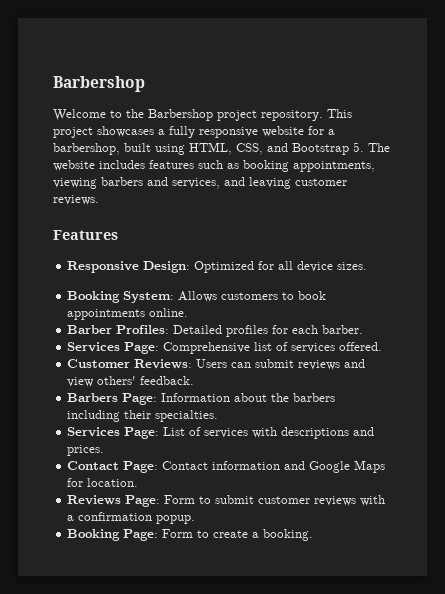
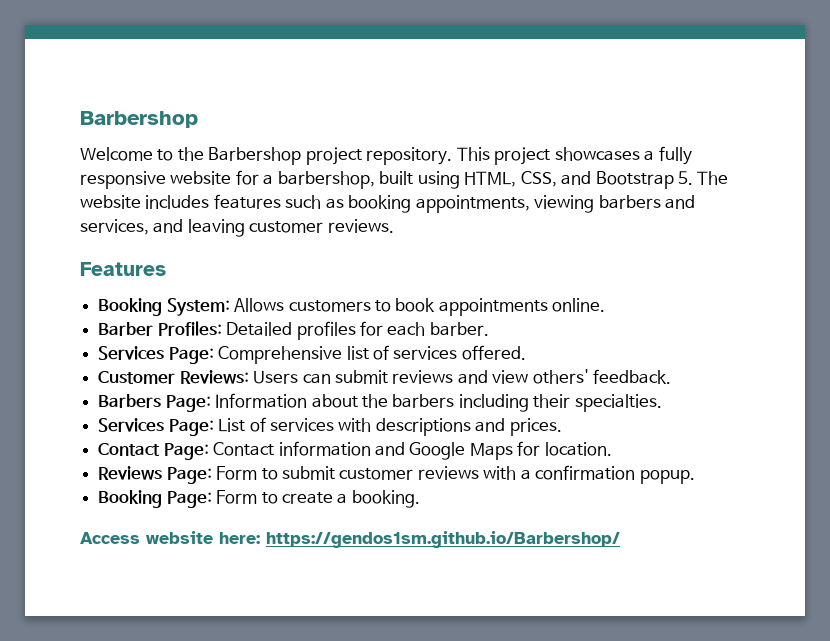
[67,261,368,273] // Responsive Design: Optimized for all device sizes. -> (166, 269) none
(314, 535) none -> [80,531,620,548] // Access website here: https://gendos1sm.github.io/Barbershop/

